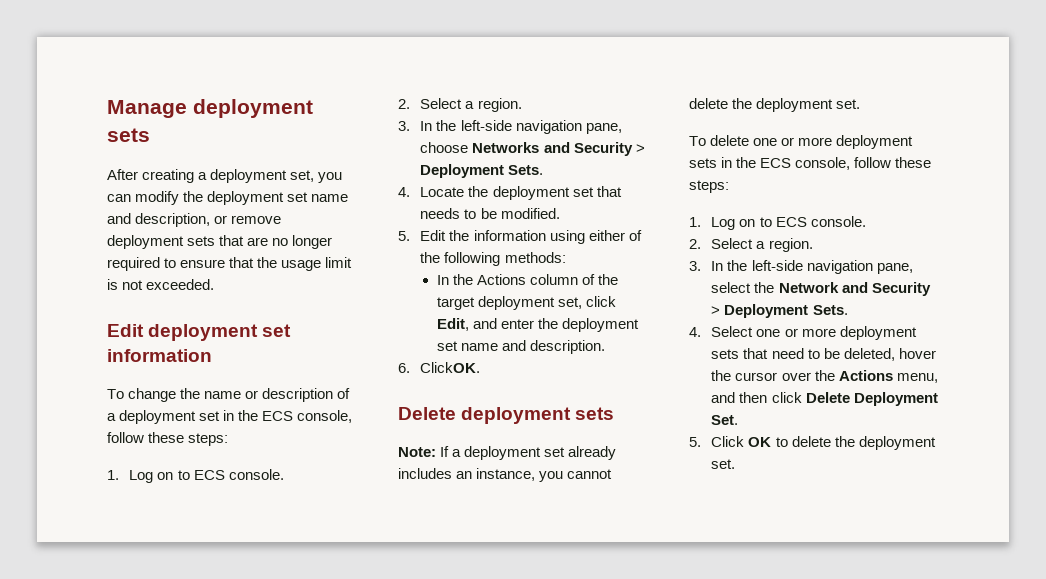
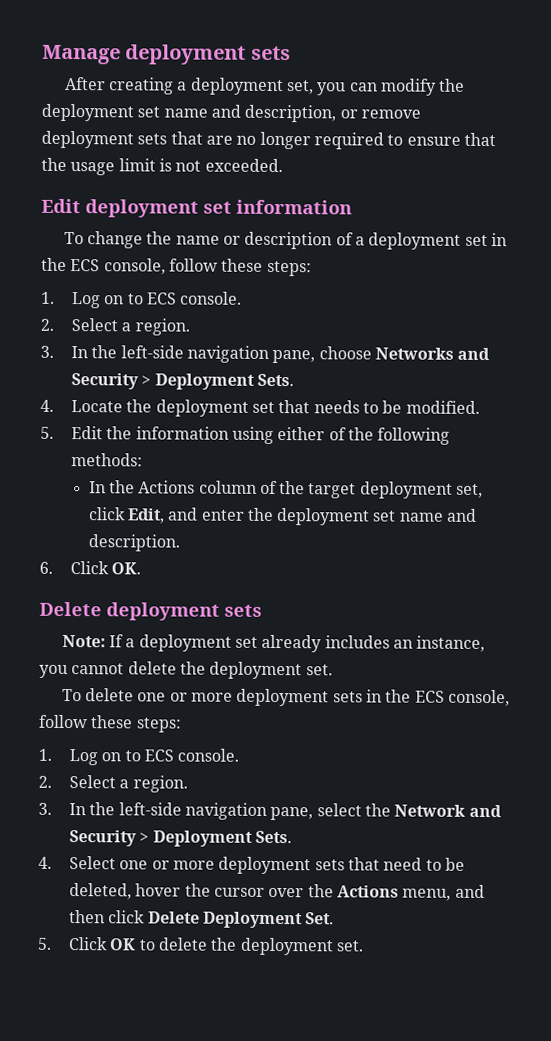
[420,362,481,373] ClickOK. -> [69,561,142,575] Click OK.

